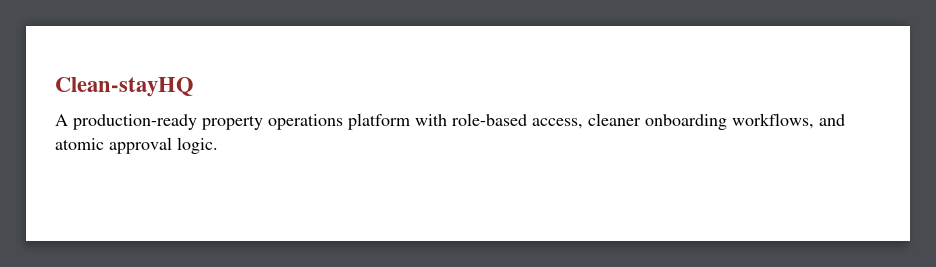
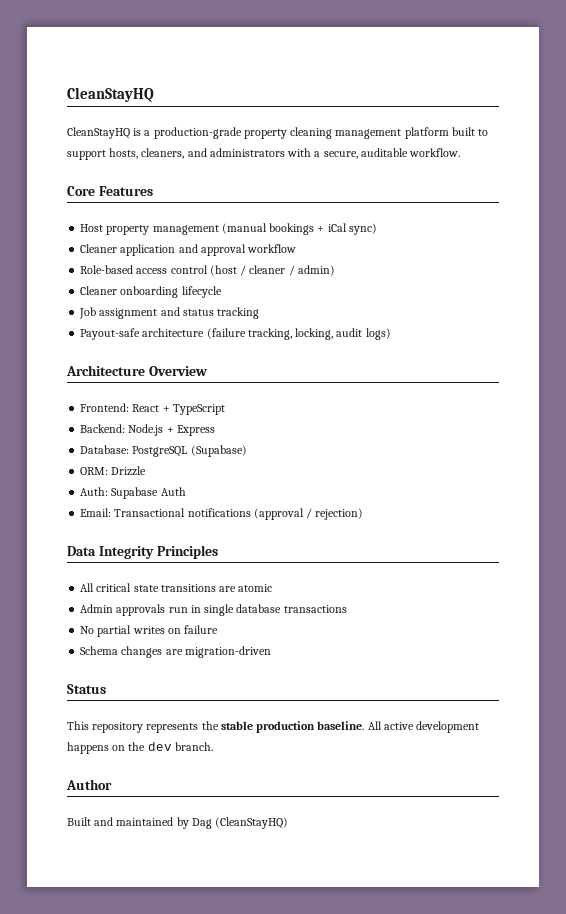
[55,77,194,97] [55,113,845,130] [55,137,218,154] Clean-stayHQ // A production-ready property operations platform with role-based access, cleaner onboarding workflows, and atomic approval logic. -> [67,87,154,102] [67,127,489,139] [67,148,461,160] [67,186,153,196] [80,223,377,235] [80,244,297,256] [80,265,335,276] [80,286,222,298] [79,307,260,319] [80,328,391,340] [66,365,207,376] [80,403,225,415] [80,424,215,436] [80,445,247,457] [80,466,147,476] [80,487,186,499] [80,508,364,520] [67,545,218,559] [80,583,273,592] [80,604,347,616] [80,625,219,637] [80,646,271,658] [67,684,106,694] [67,721,480,733] [67,742,213,754] [66,779,112,790] [67,817,289,829] CleanStayHQ // CleanStayHQ is a production-grade property cleaning management platform built to support hosts, cleaners, and administrators with a secure, auditable workflow. // Core Features // Host property management (manual bookings + iCal sync) // Cleaner application and approval workflow // Role-based access control (host / cleaner / admin) // Cleaner onboarding lifecycle // Job assignment and status tracking // Payout-safe architecture (failure tracking, locking, audit logs) // Architecture Overview // Frontend: React + TypeScript // Backend: Node.js + Express // Database: PostgreSQL (Supabase) // ORM: Drizzle // Auth: Supabase Auth // Email: Transactional notifications (approval / rejection) // Data Integrity Principles // All critical state transitions are atomic // Admin approvals run in single database transactions // No partial writes on failure // Schema changes are migration-driven // Status // This repository represents the stable production baseline. All active development happens on the dev branch. // Author // Built and maintained by Dag (CleanStayHQ)

